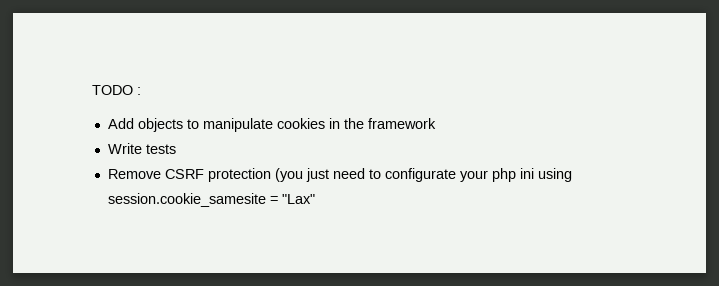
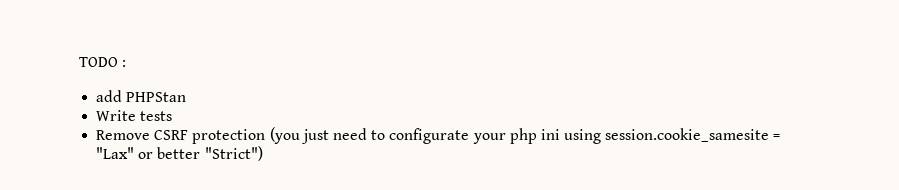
[107,118,436,132] Add objects to manipulate cookies in the framework -> [96,90,187,102] add PHPStan
(315, 199) none -> [138,146,263,161] or better "Strict")

